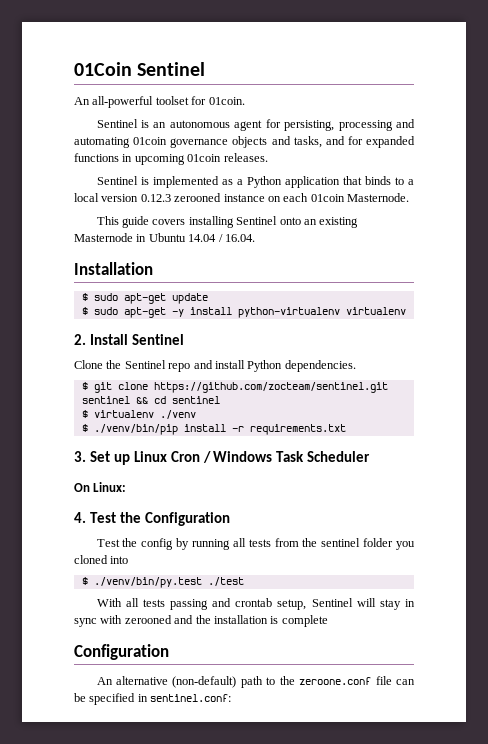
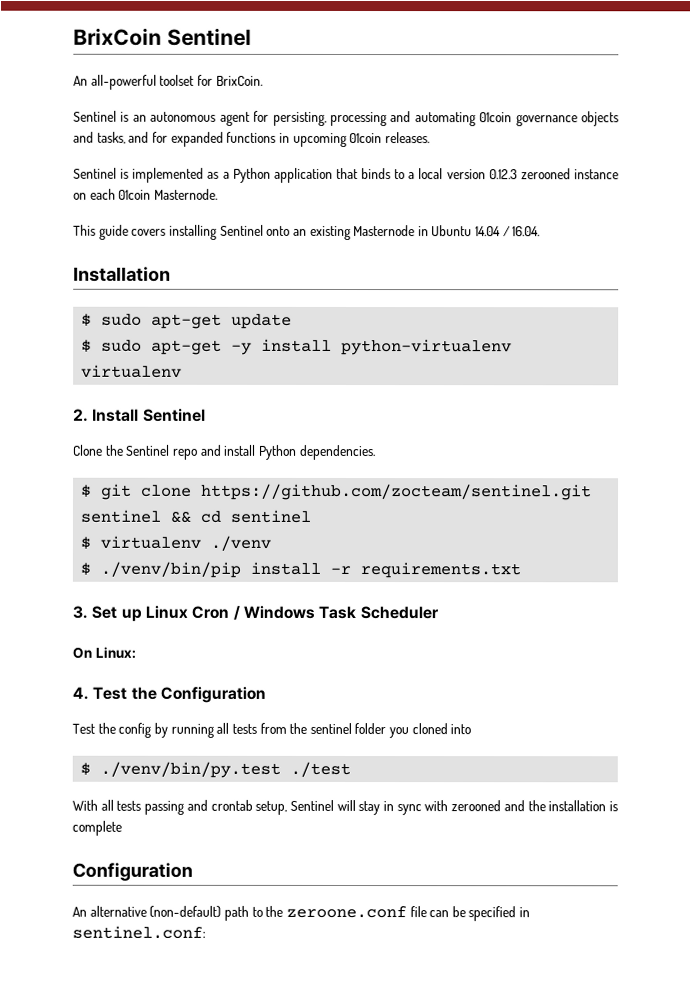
[74,62,132,76] 01Coin -> [73,27,162,46] BrixCoin
[208,97,245,105] 01coin. -> [215,75,263,86] BrixCoin.

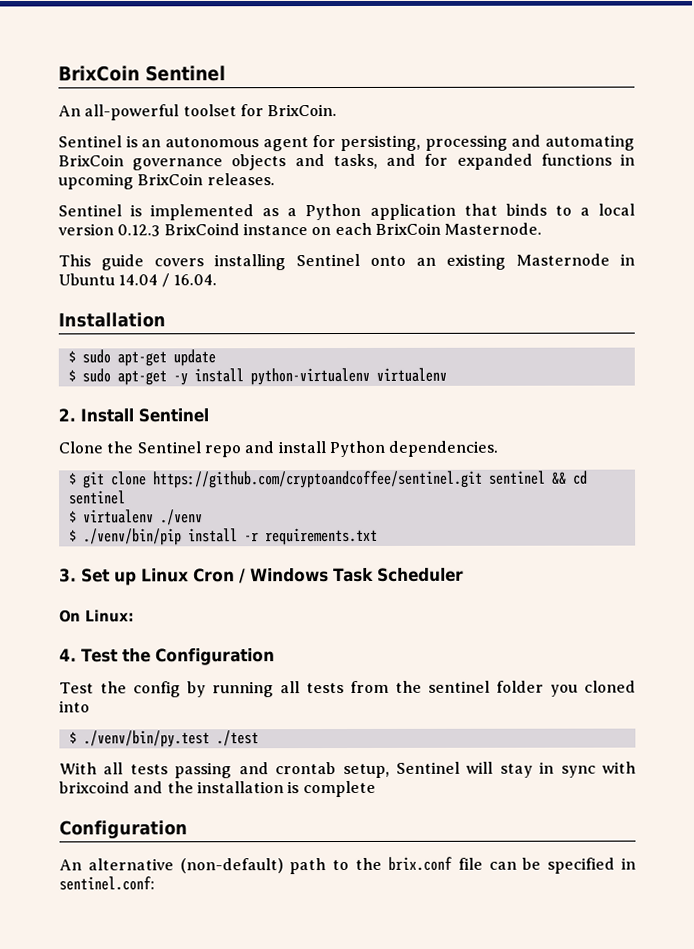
[479,112,513,123] 01coin -> [58,154,124,167] BrixCoin
[349,133,383,144] 01coin -> [137,173,204,186] BrixCoin
[520,168,571,180] zerooned -> [163,223,240,236] BrixCoind
[118,189,152,200] 01coin -> [374,222,441,235] BrixCoin
[200,483,593,501] https://github.com/zocteam/sentinel.git -> [151,470,483,489] https://github.com/cryptoandcoffee/sentinel.git
[451,800,502,812] zerooned -> [59,781,130,794] brixcoind
[285,905,407,919] zeroone.conf -> [387,856,453,871] brix.conf

